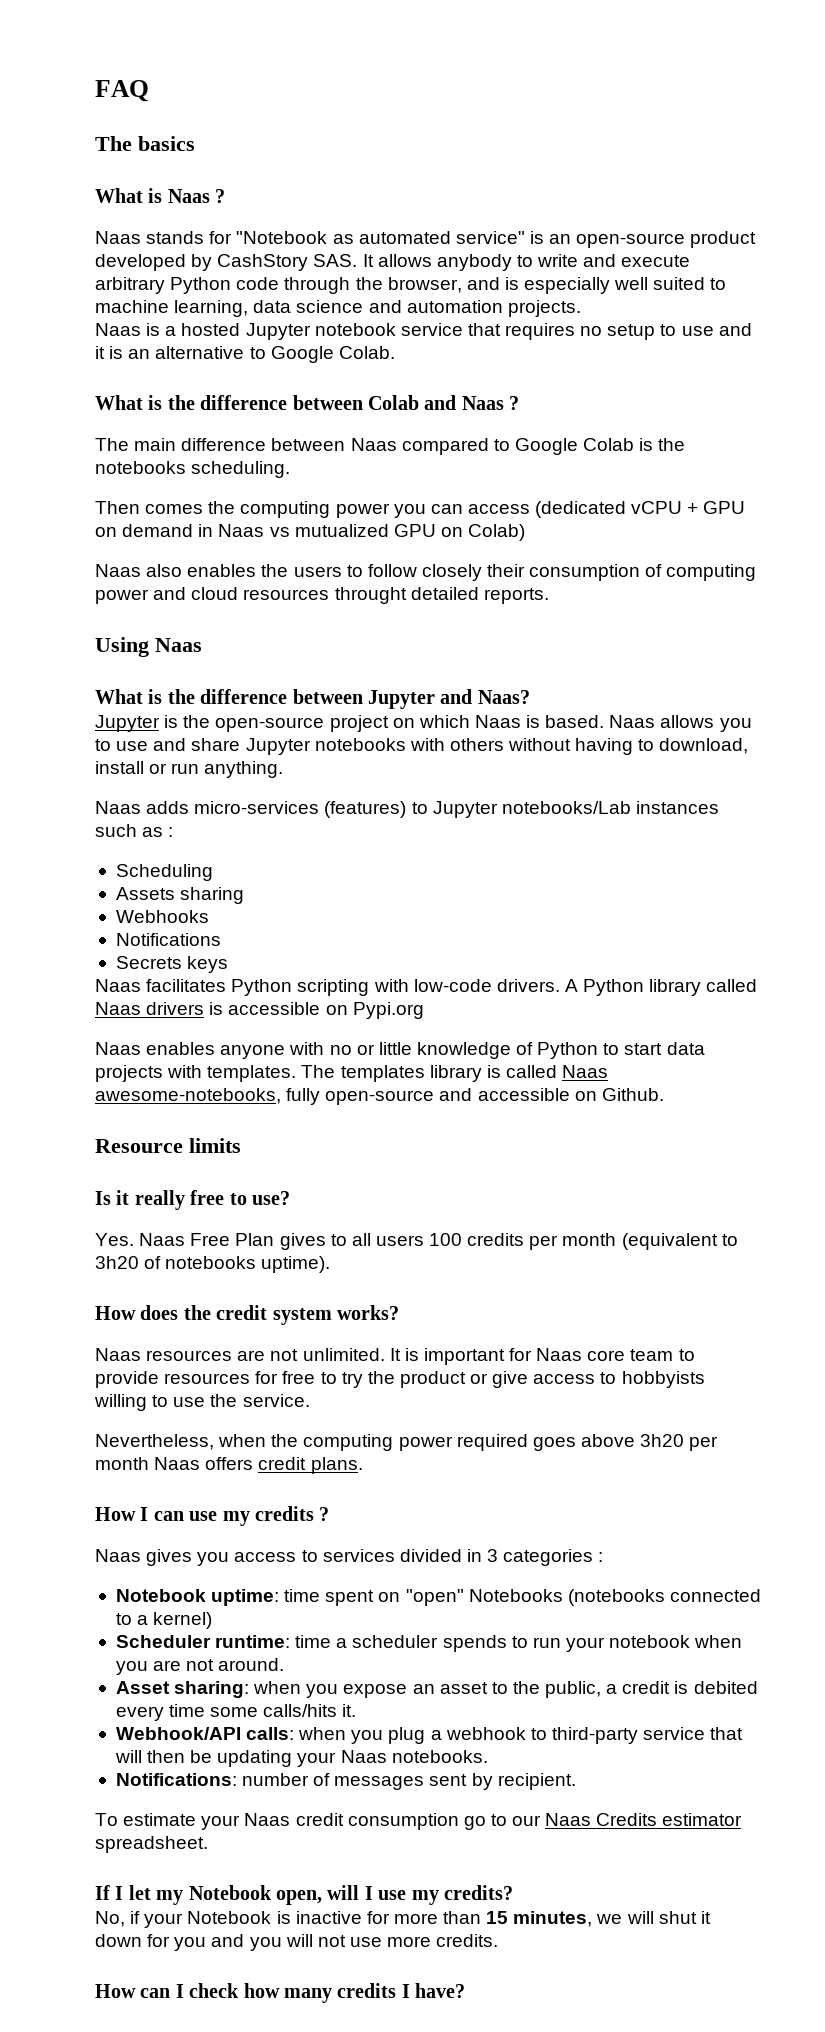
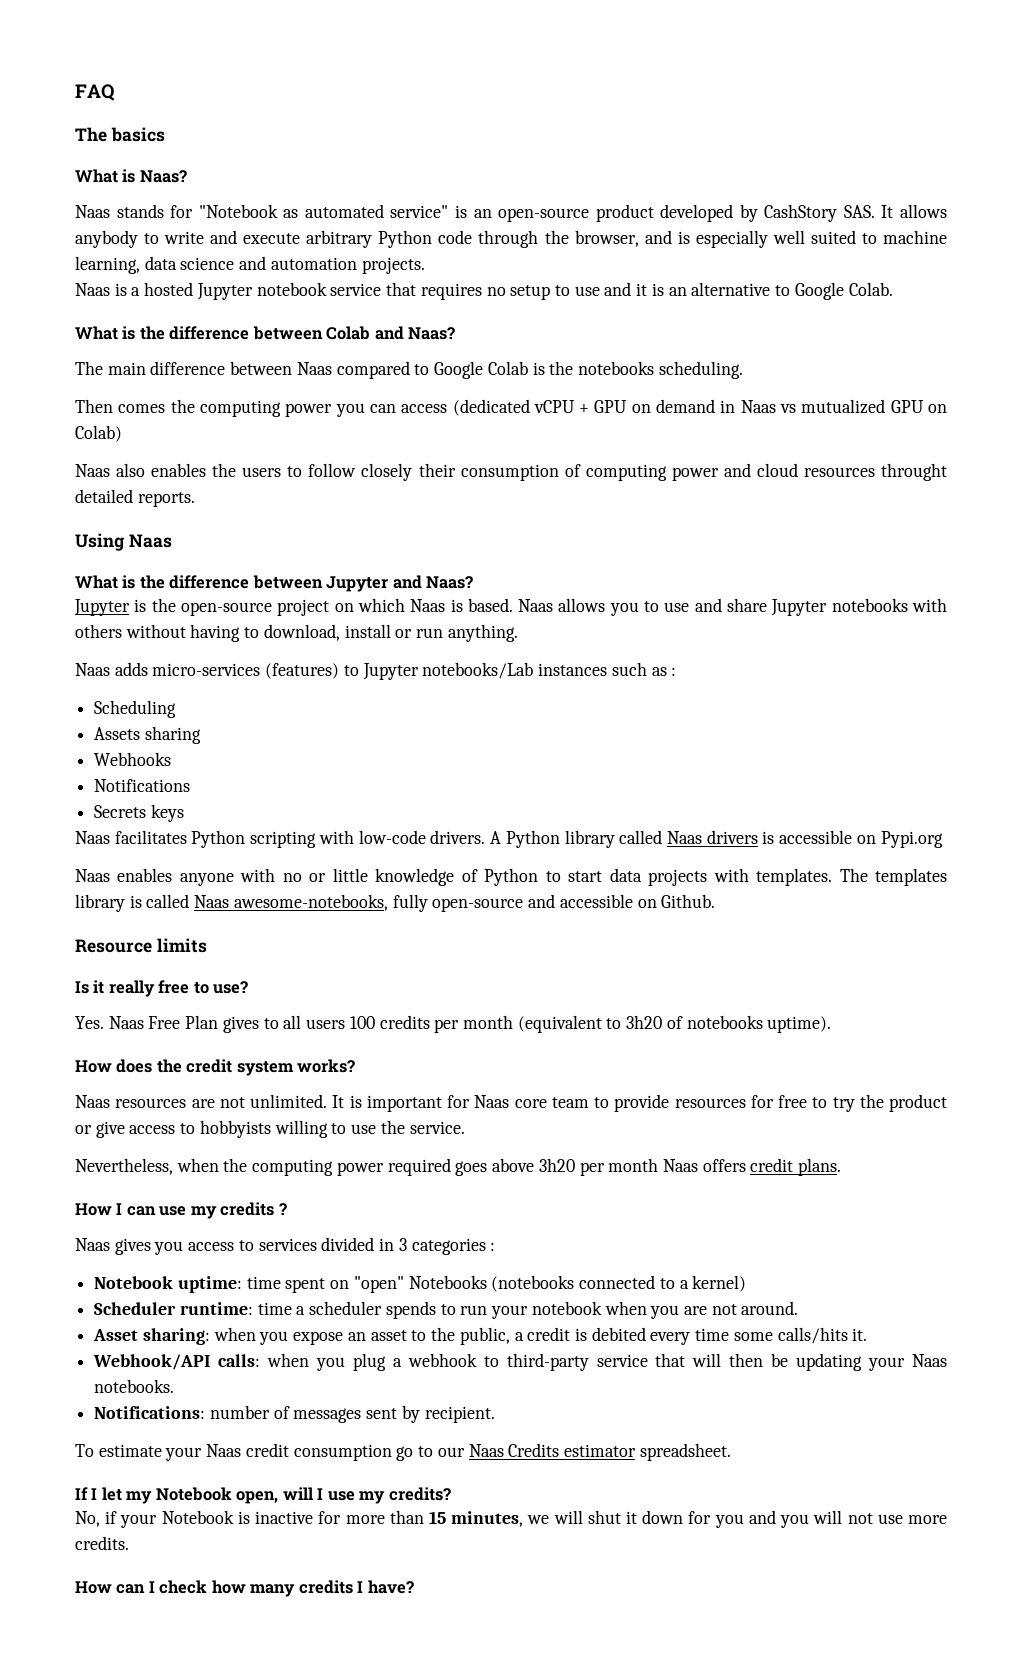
[167,189,226,203] Naas ? -> [139,170,187,183] Naas?
[461,396,520,410] Naas ? -> [408,327,456,340] Naas?

